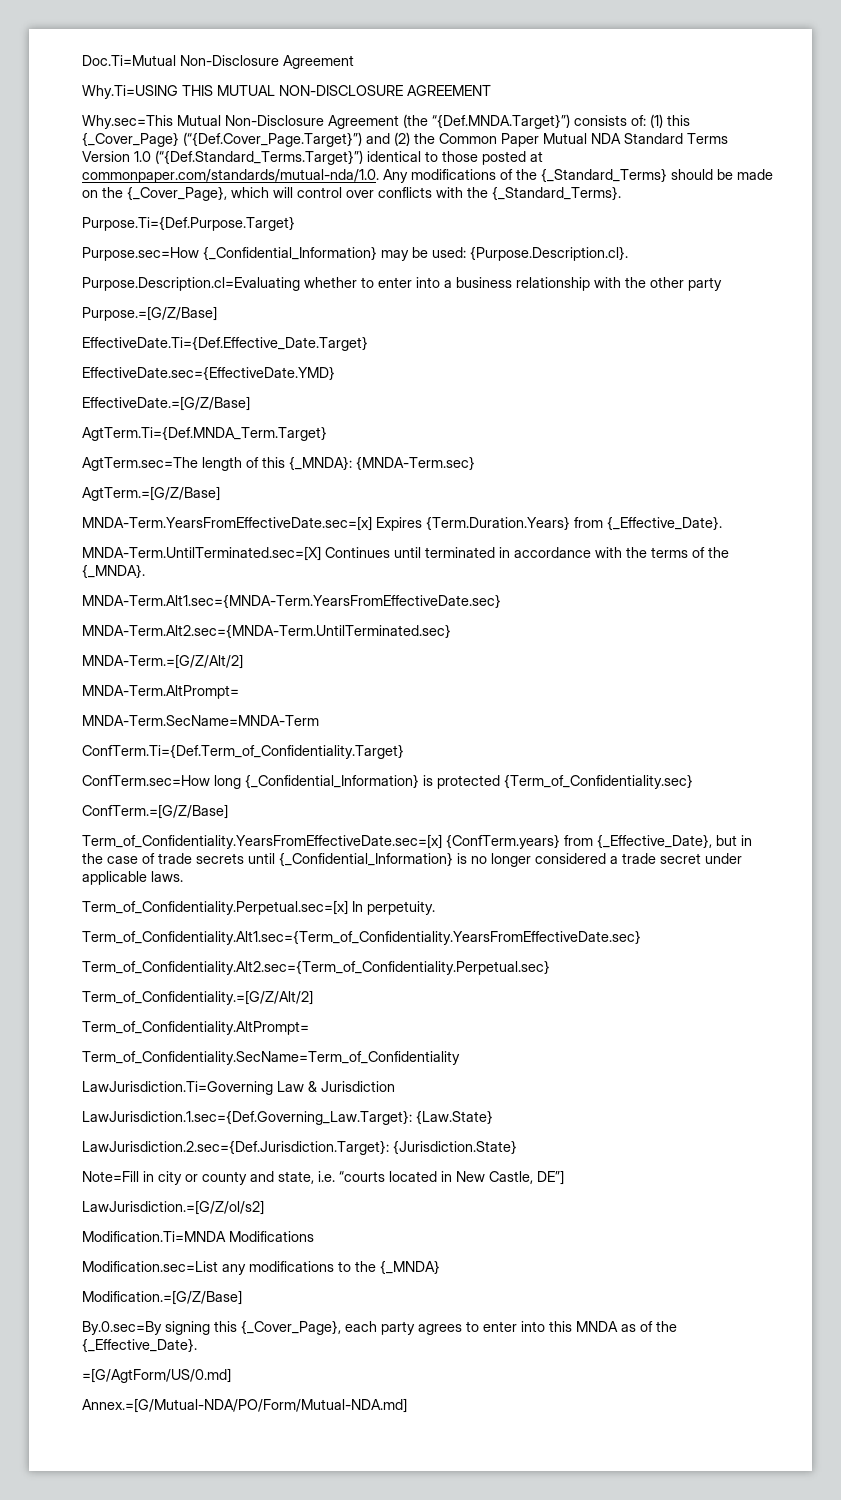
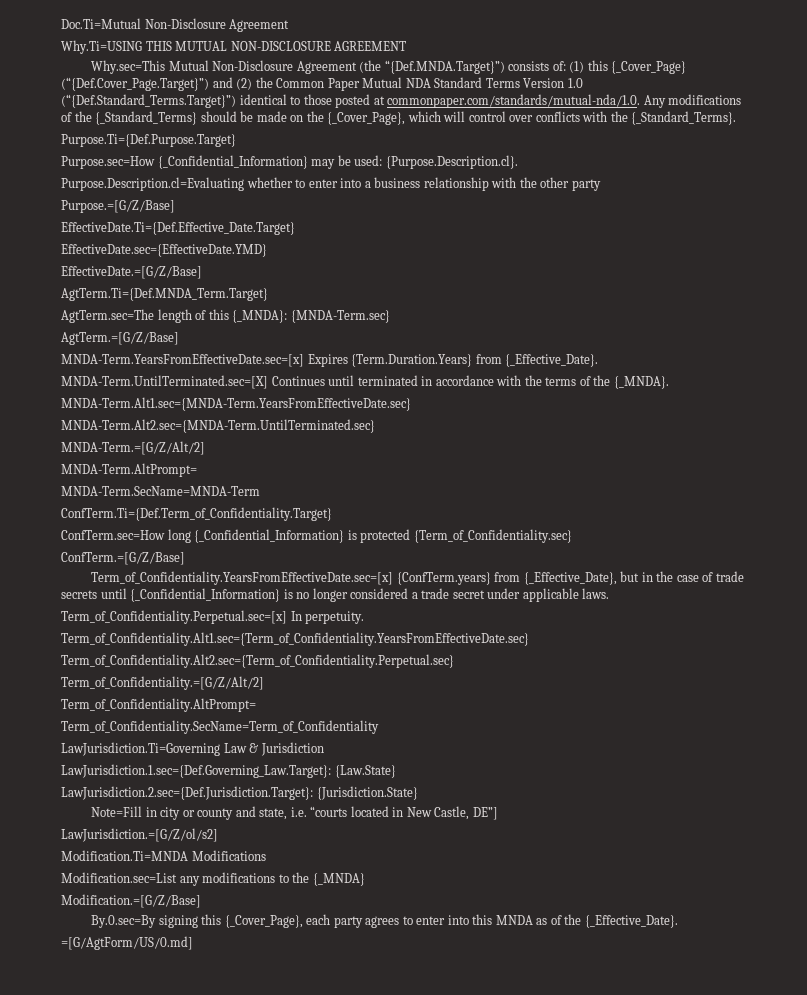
[82,1398,407,1413] // Annex.=[G/Mutual-NDA/PO/Form/Mutual-NDA.md] -> (193, 943) none

